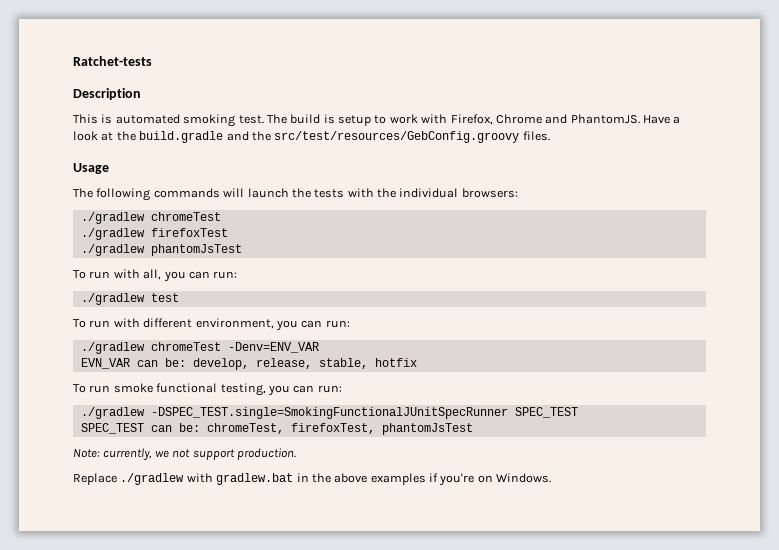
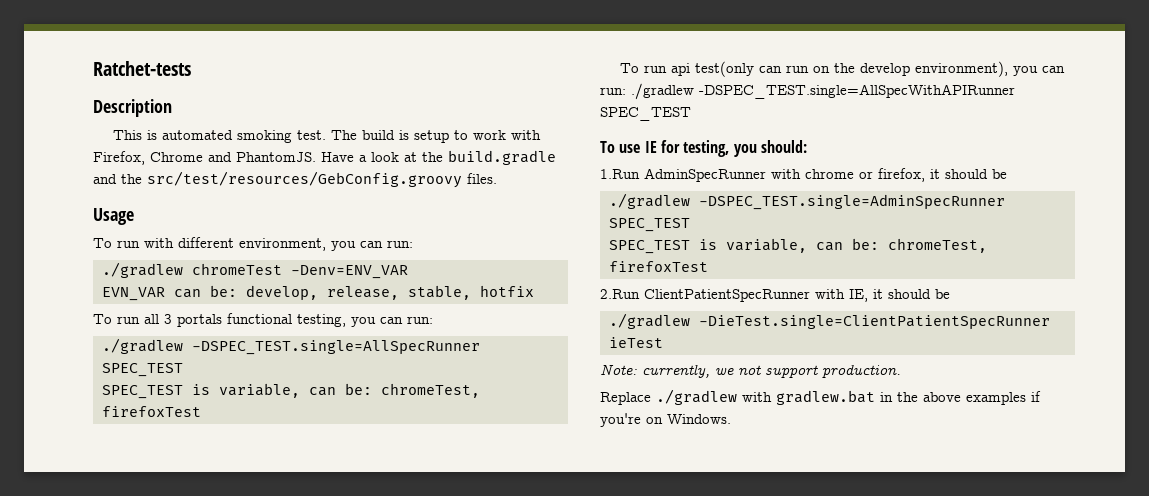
[73,188,518,201] [80,212,221,224] [80,228,228,240] [80,244,242,256] [73,269,238,282] [80,293,179,305] // The following commands will launch the tests with the individual browsers: // ./gradlew chromeTest // ./gradlew firefoxTest // ./gradlew phantomJsTest // To run with all, you can run: // ./gradlew test -> (134, 216) none
[113,383,153,393] smoke -> [144,314,222,327] all 3 portals
[150,407,578,419] [80,423,473,435] -DSPEC_TEST.single=SmokingFunctionalJUnitSpecRunner SPEC_TEST // SPEC_TEST can be: chromeTest, firefoxTest, phantomJsTest -> [191,340,480,355] [101,363,183,377] [101,383,480,399] [101,406,201,417] [620,61,1066,77] [600,83,1015,100] [600,107,691,121] [600,140,807,157] [600,168,1007,182] [608,193,1005,210] [608,218,690,232] [608,238,987,254] [608,261,708,272] [600,289,950,302] [608,313,1050,329] [608,337,663,348] -DSPEC_TEST.single=AllSpecRunner SPEC_TEST // SPEC_TEST is variable, can be: chromeTest, firefoxTest // To run api test(only can run on the develop environment), you can run: ./gradlew -DSPEC_TEST.single=AllSpecWithAPIRunner SPEC_TEST // To use IE for testing, you should: // 1.Run AdminSpecRunner with chrome or firefox, it should be // ./gradlew -DSPEC_TEST.single=AdminSpecRunner SPEC_TEST // SPEC_TEST is variable, can be: chromeTest, firefoxTest // 2.Run ClientPatientSpecRunner with IE, it should be // ./gradlew -DieTest.single=ClientPatientSpecRunner ieTest

